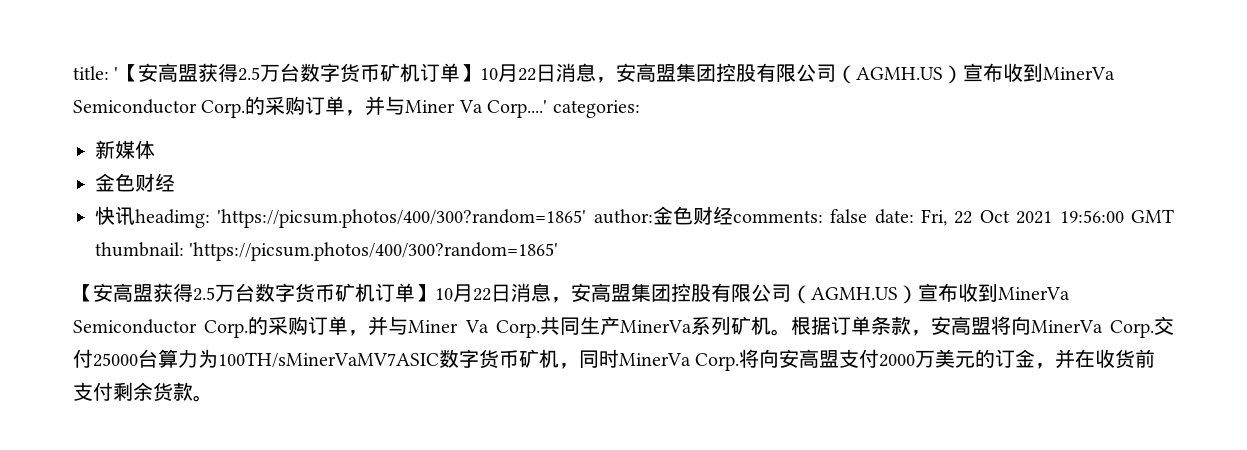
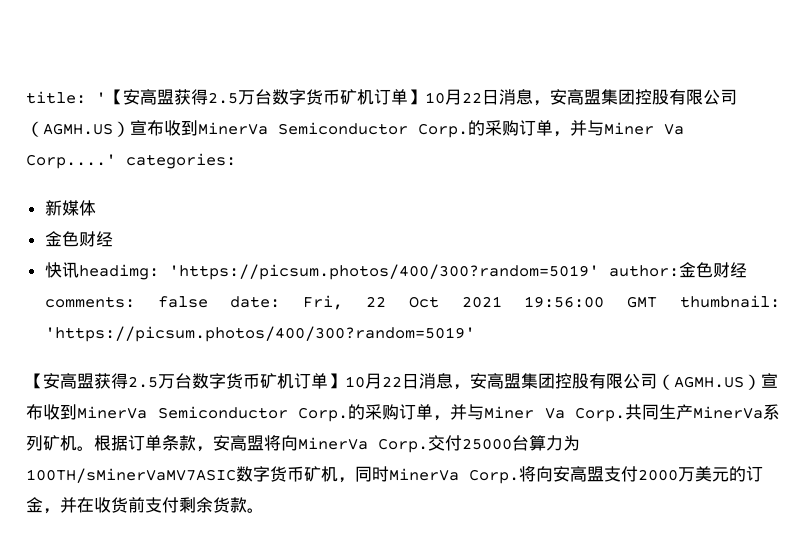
[217,209,587,228] 'https://picsum.photos/400/300?random=1865' -> [168,264,599,280] 'https://picsum.photos/400/300?random=5019'
[189,242,559,261] 'https://picsum.photos/400/300?random=1865' -> [44,326,475,342] 'https://picsum.photos/400/300?random=5019'

